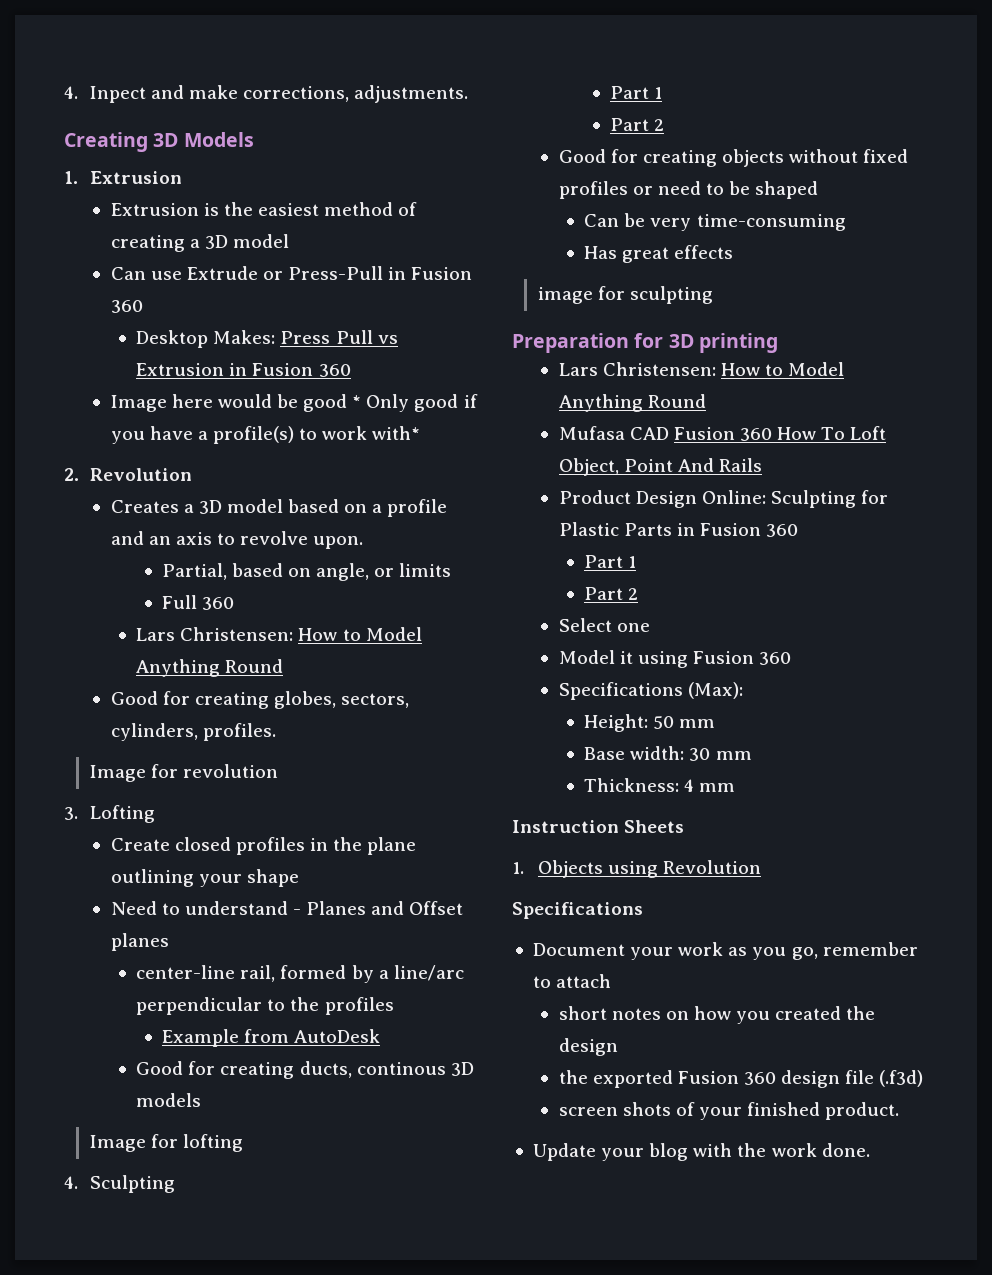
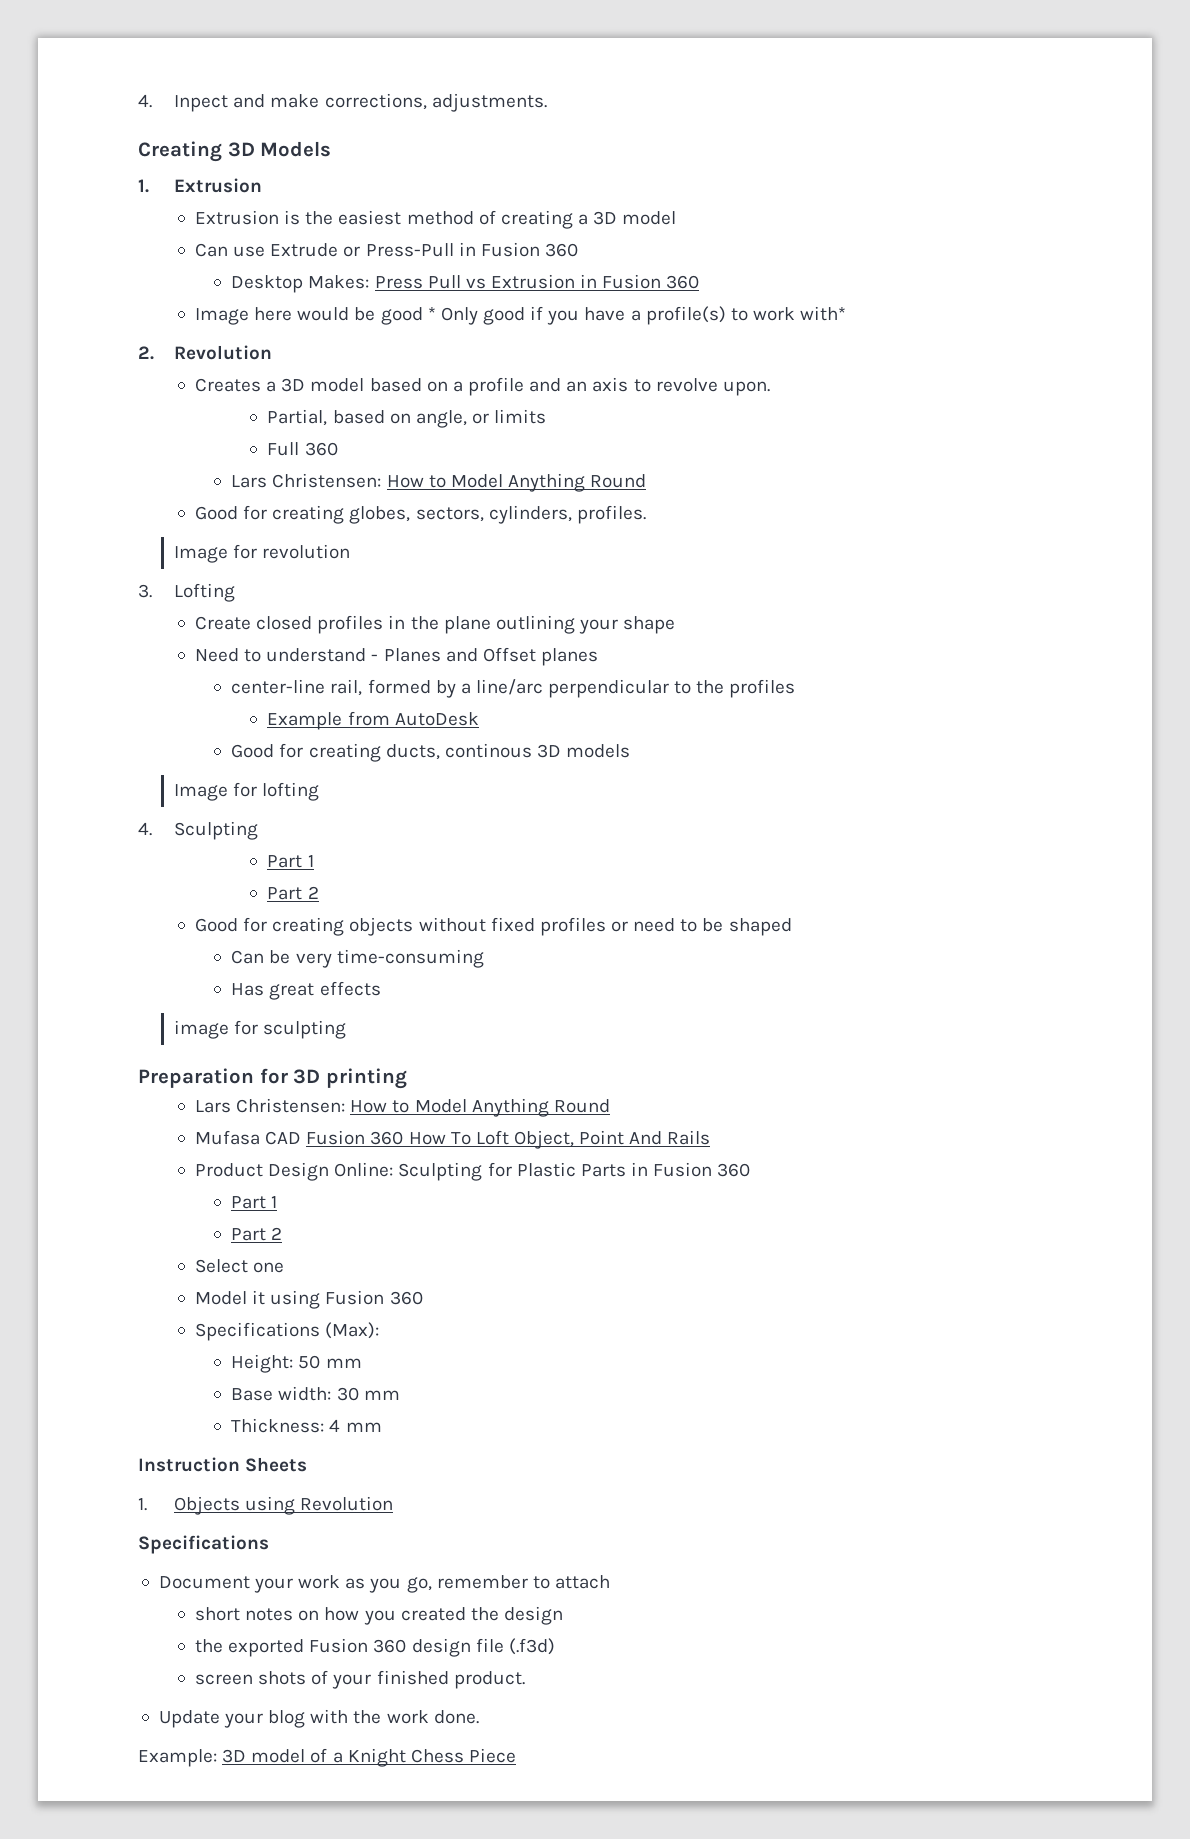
(870, 1150) none -> [138,1748,516,1767] // Example: 3D model of a Knight Chess Piece

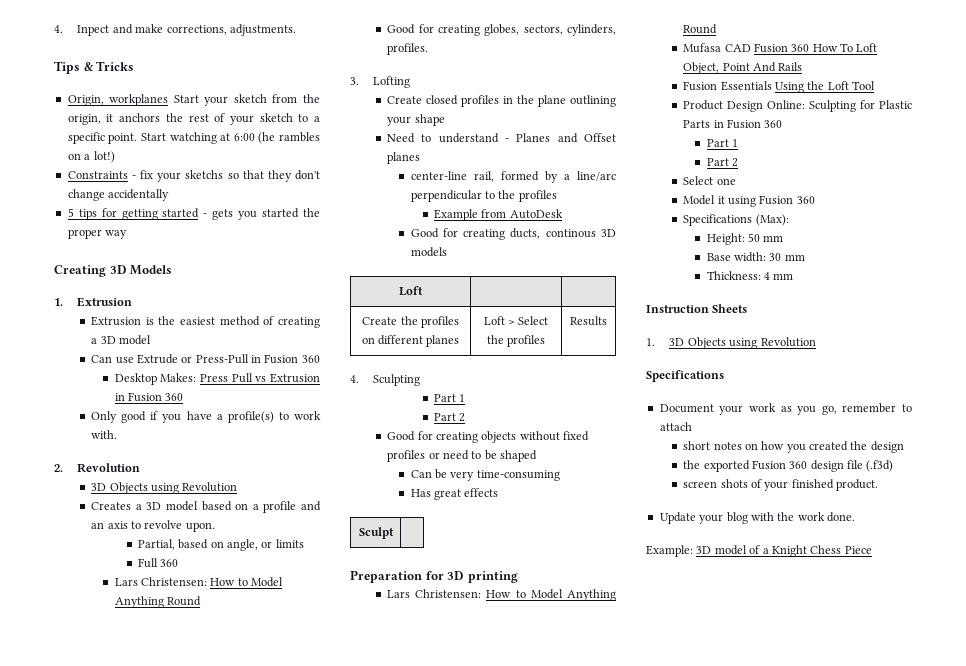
(547, 102) none -> [54,61,135,74] [67,94,320,106] [67,113,321,125] [67,132,320,144] [67,151,115,163] [67,170,320,182] [67,189,170,201] [67,208,320,220] [67,229,128,239] // Tips & Tricks // Origin, workplanes Start your sketch from the origin, it anchors the rest of your sketch to a specific point. Start watching at 6:00 (he rambles on a lot!) // Constraints - fix your sketchs so that they don't change accidentally // 5 tips for getting started - gets you started the proper way
[195,307,436,325] Image here would be good * -> (184, 397) none
[800,306,847,321] with* -> [91,430,118,439] with.
(273, 352) none -> [91,482,238,494] // 3D Objects using Revolution
[174,544,351,563] // Image for revolution -> (429, 49) none
[174,782,320,801] // Image for lofting -> [399,286,423,296] [362,316,459,328] [361,335,460,347] [483,316,549,325] [486,335,546,347] [570,316,607,326] // Loft | | // Create the profiles on different planes | Loft > Select the profiles | Results
[174,1020,347,1039] // image for sculpting -> [358,527,394,539] // Sculpt |
(711, 1137) none -> [683,81,876,93] // Fusion Essentials Using the Loft Tool
(147, 1504) none -> [669,338,685,346] 3D

